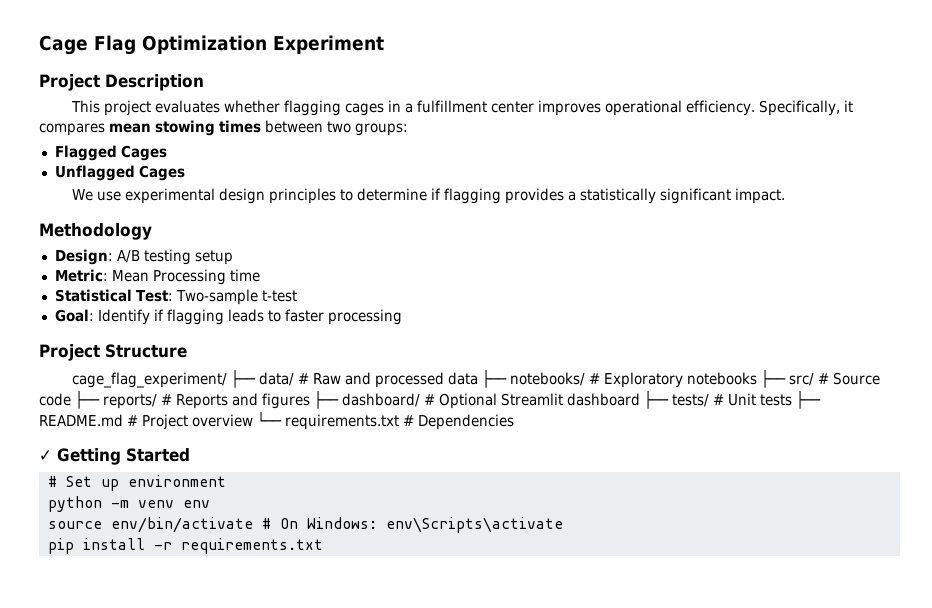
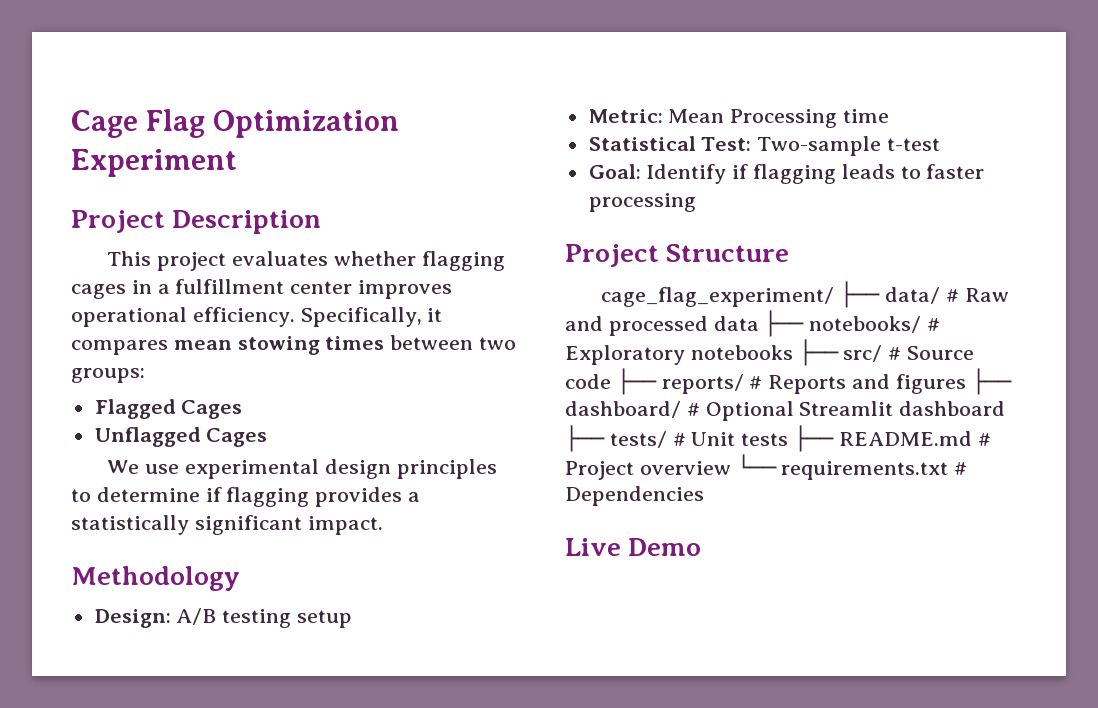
[39,448,190,465] [47,475,226,491] [47,496,210,512] [47,517,563,533] [47,538,323,554] ✓ Getting Started // # Set up environment // python -m venv env // source env/bin/activate # On Windows: env\Scripts\activate // pip install -r requirements.txt -> [565,538,702,556] Live Demo

